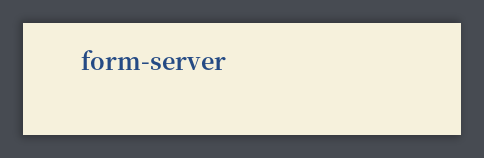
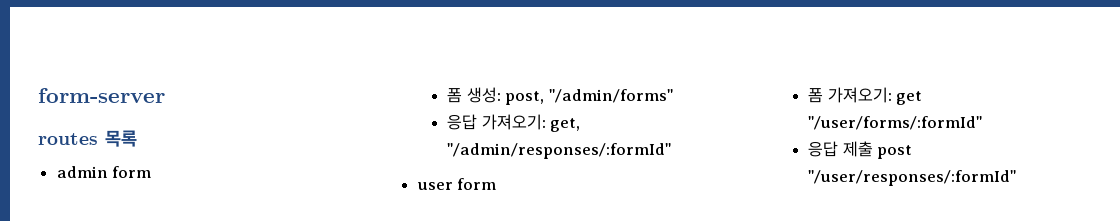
(226, 60) none -> [38,130,137,147] [56,166,152,178] [447,87,673,105] [447,114,581,132] [447,143,672,159] [416,178,497,190] [808,87,923,105] [808,116,983,130] [808,141,913,159] [808,170,1017,186] // routes 목록 // admin form // 폼 생성: post, "/admin/forms" // 응답 가져오기: get, "/admin/responses/:formId" // user form // 폼 가져오기: get "/user/forms/:formId" // 응답 제출 post "/user/responses/:formId"

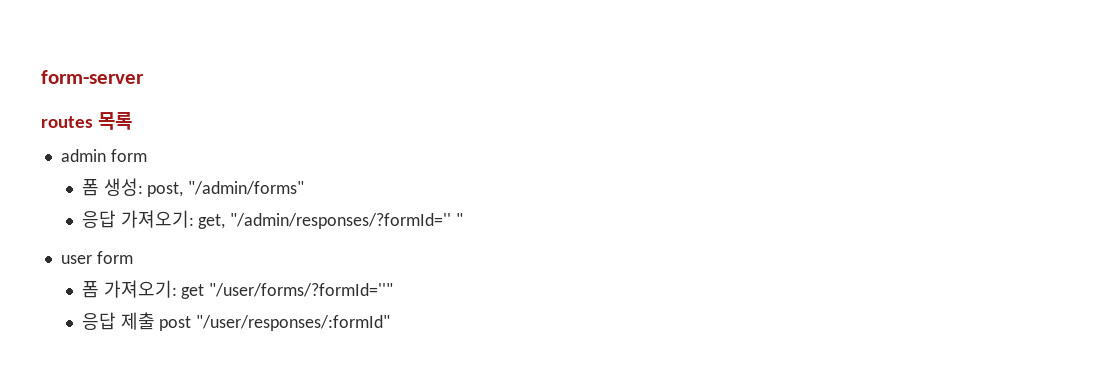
[447,143,672,159] "/admin/responses/:formId" -> [230,213,464,229] "/admin/responses/?formId='' "
[808,116,983,130] "/user/forms/:formId" -> [209,283,394,297] "/user/forms/?formId=''"

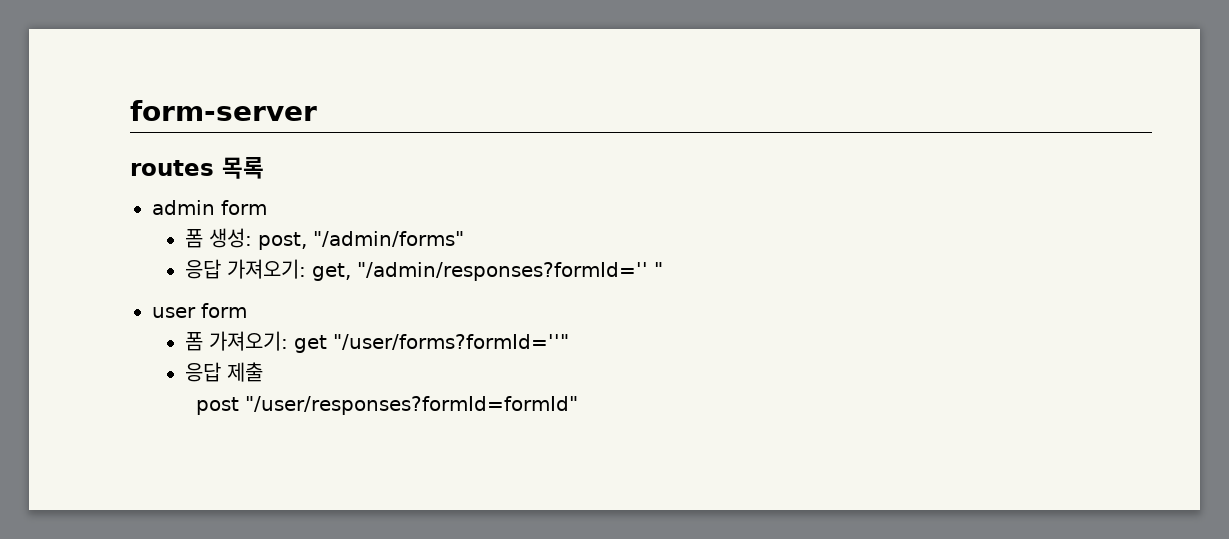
[230,213,452,229] "/admin/responses/?formId='' -> [356,262,648,281] "/admin/responses?formId=''
[209,283,394,297] "/user/forms/?formId=''" -> [332,334,569,350] "/user/forms?formId=''"
[159,315,391,331] post "/user/responses/:formId" -> [195,396,578,415] // post "/user/responses?formId=formId"

